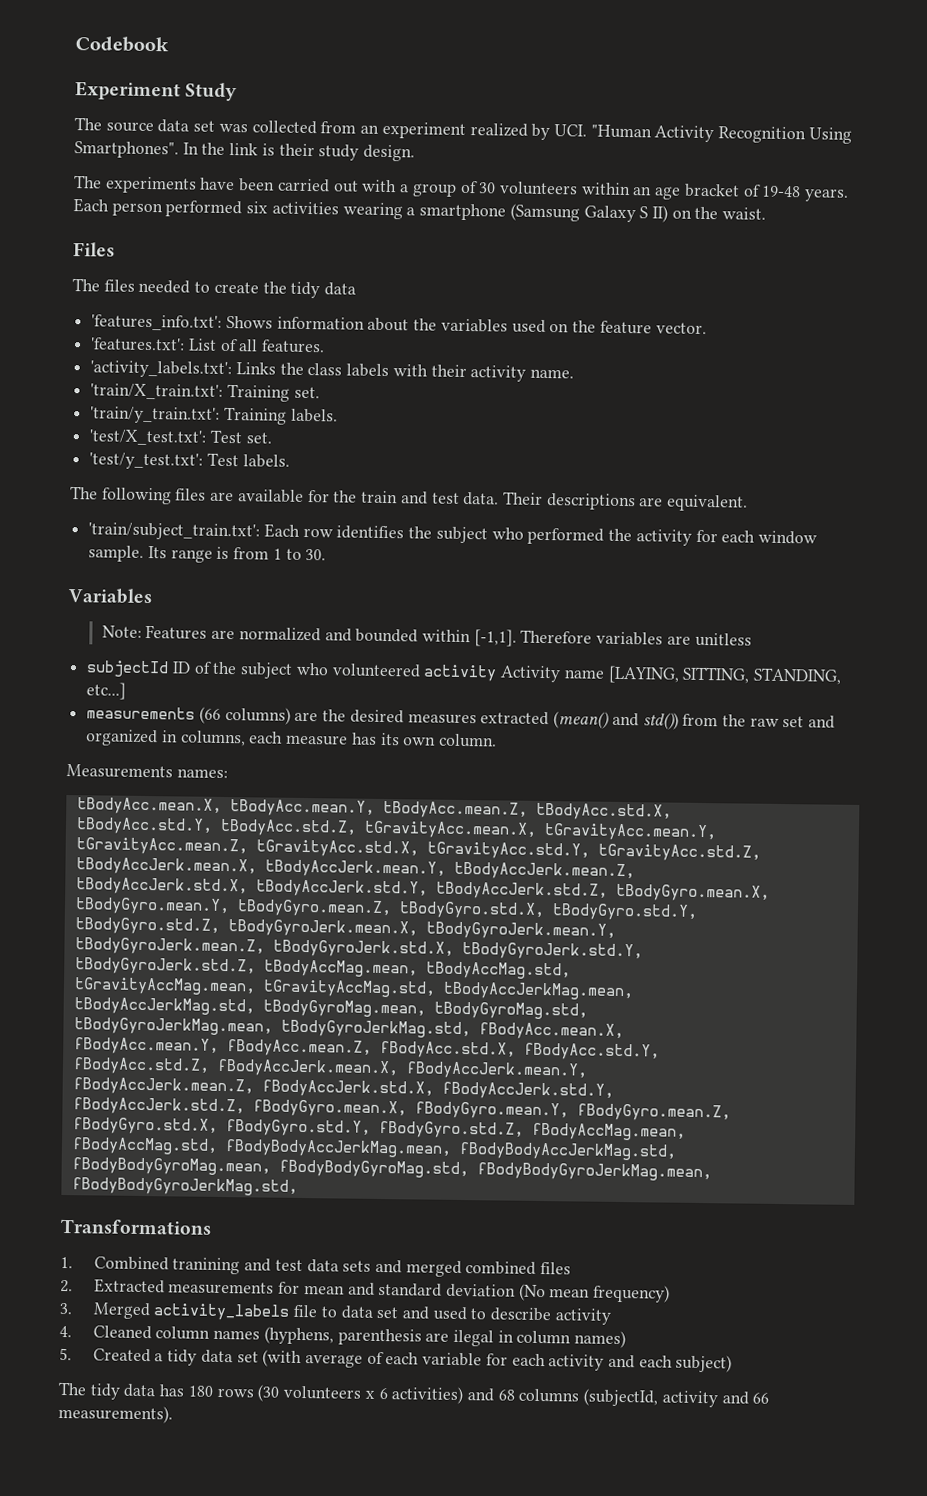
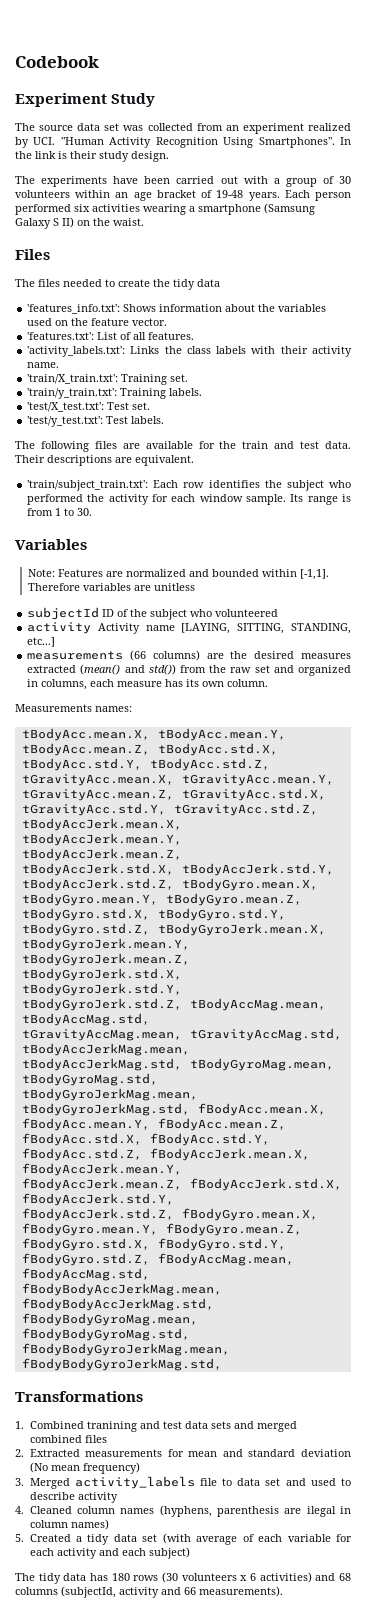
(421, 670) none -> (279, 613) //

